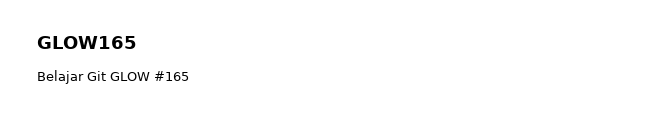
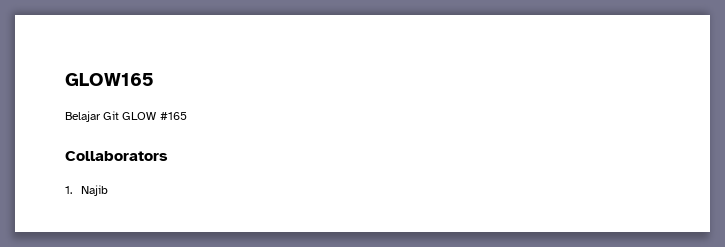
(189, 76) none -> [65,151,168,161] [65,185,108,196] // Collaborators // 1. Najib

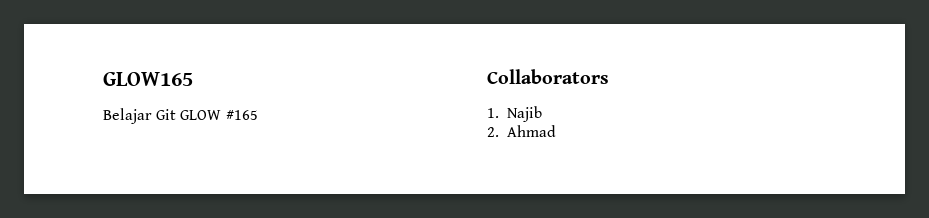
(108, 190) none -> [487,125,556,137] // 2. Ahmad

